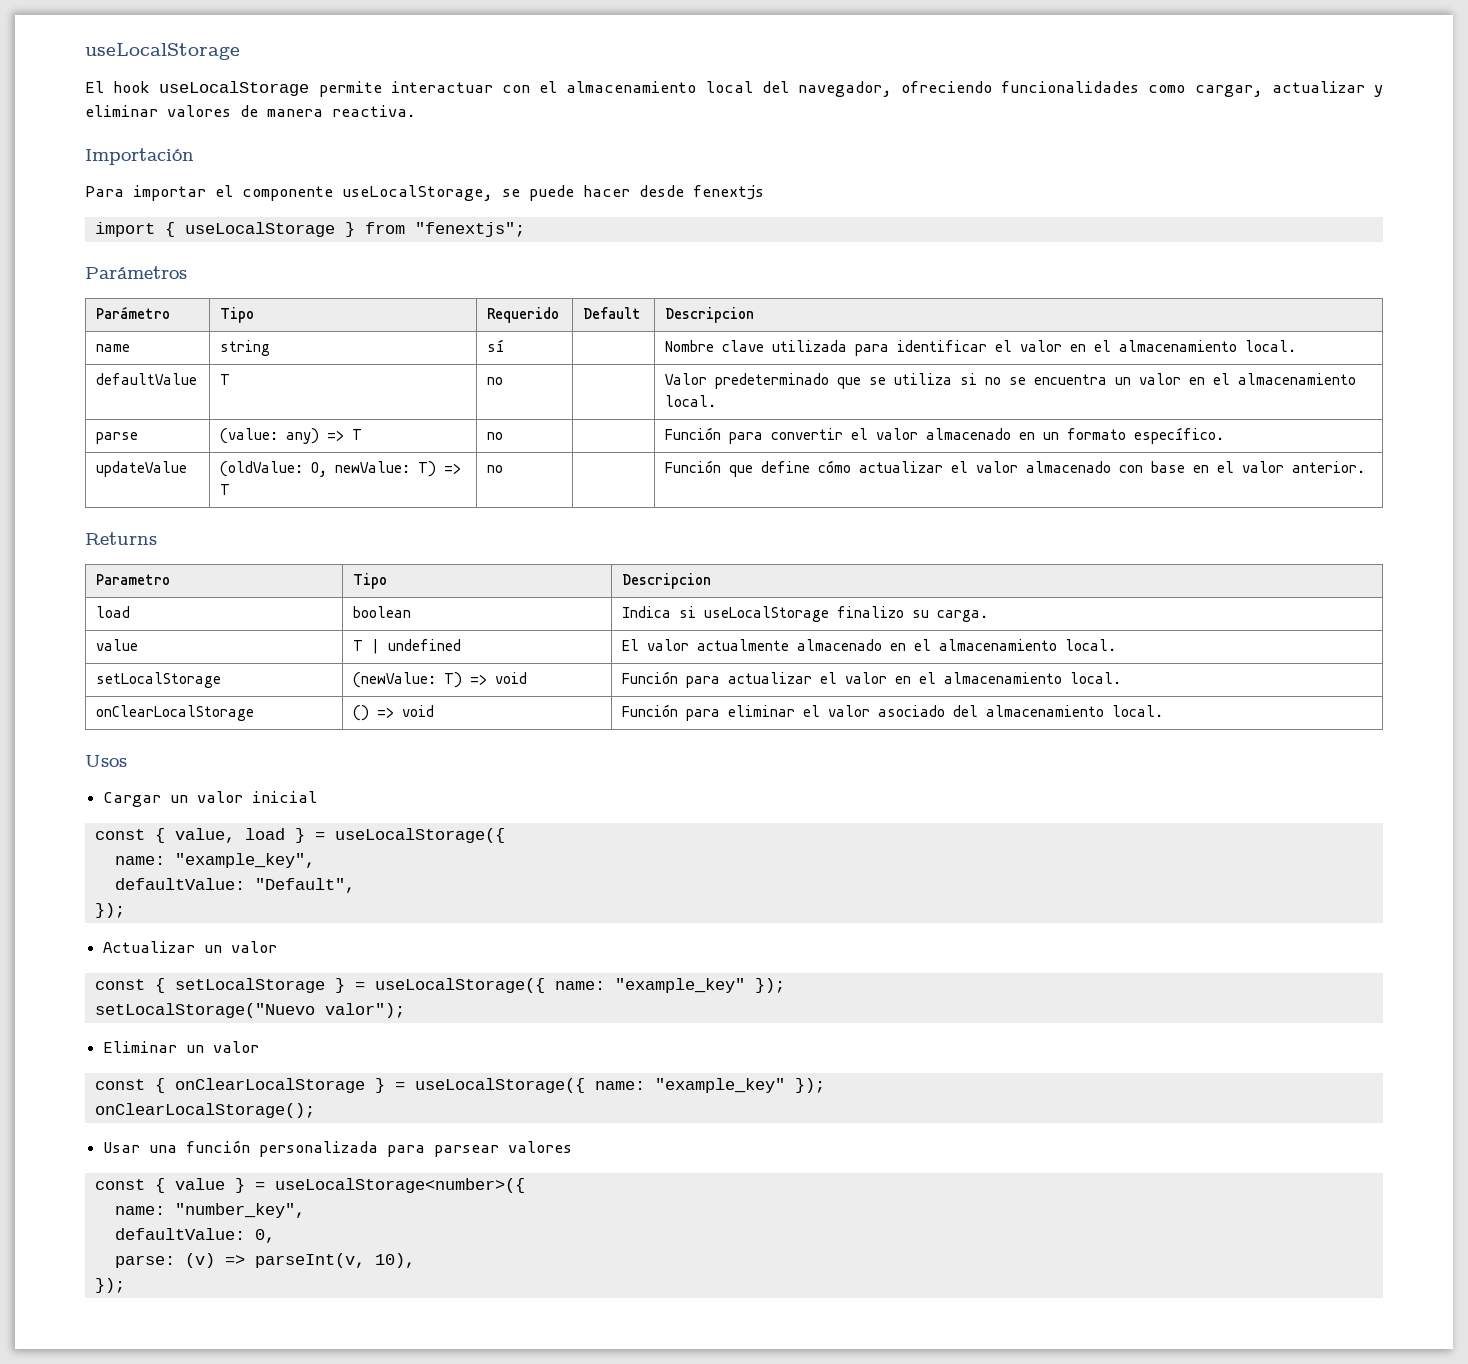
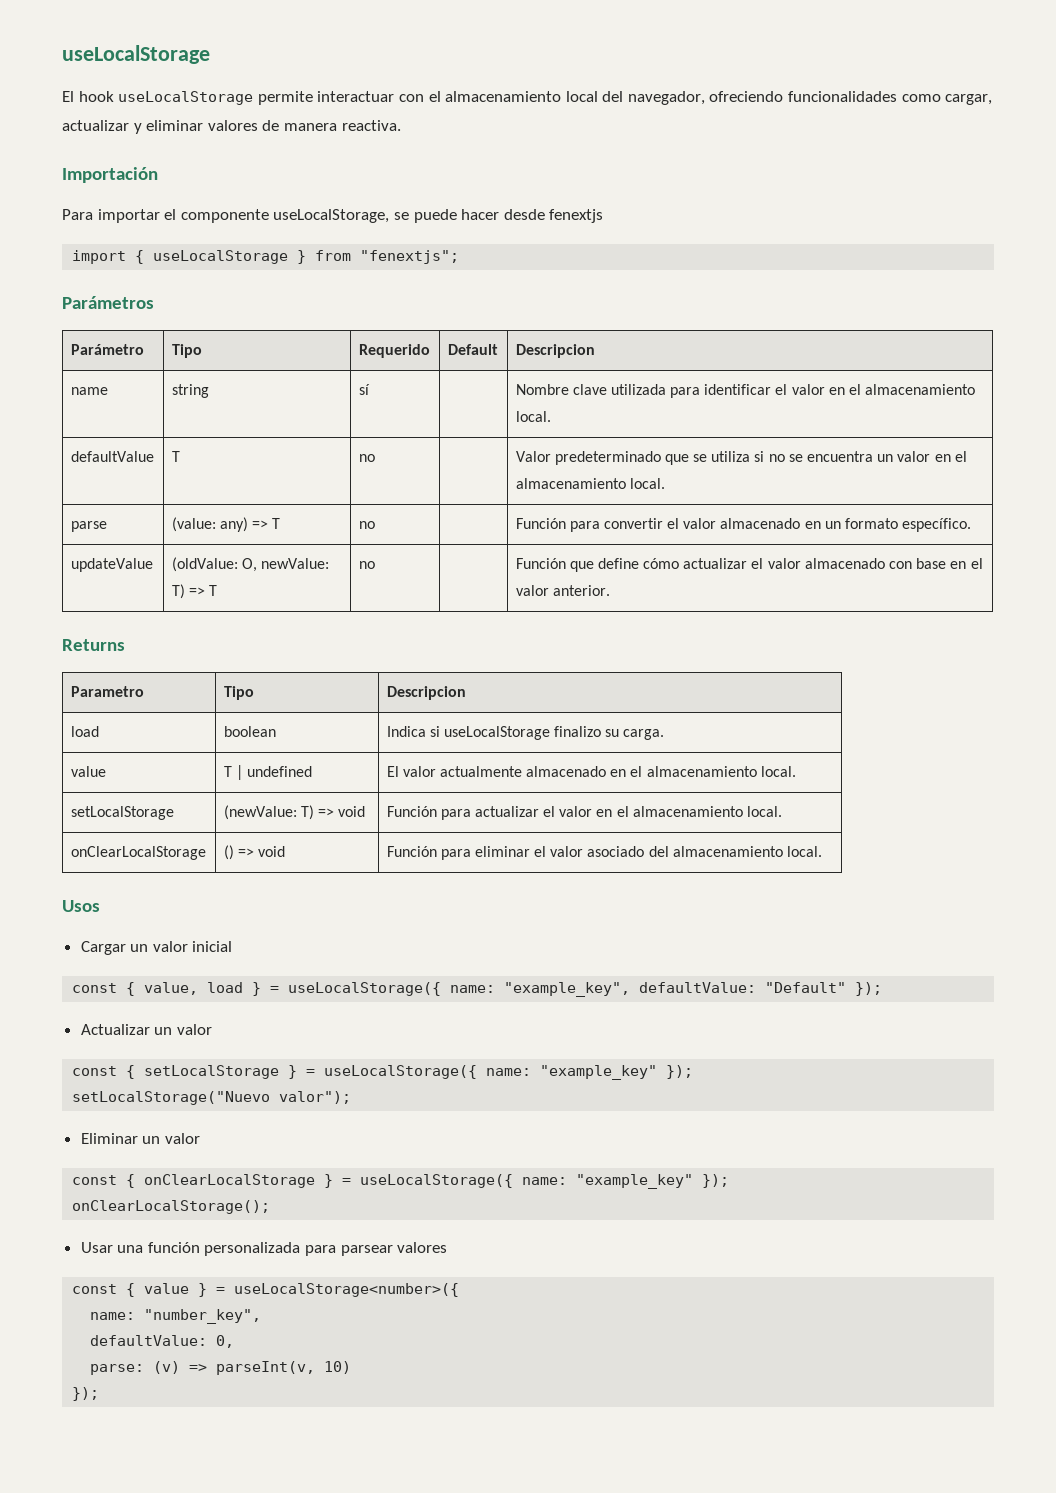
(505, 835) // -> (442, 989) none
[114,878,355,893] // defaultValue: "Default", // -> [639,982,847,993] defaultValue: "Default"
[374,1253,415,1268] 10), -> [324,1361,352,1374] 10)

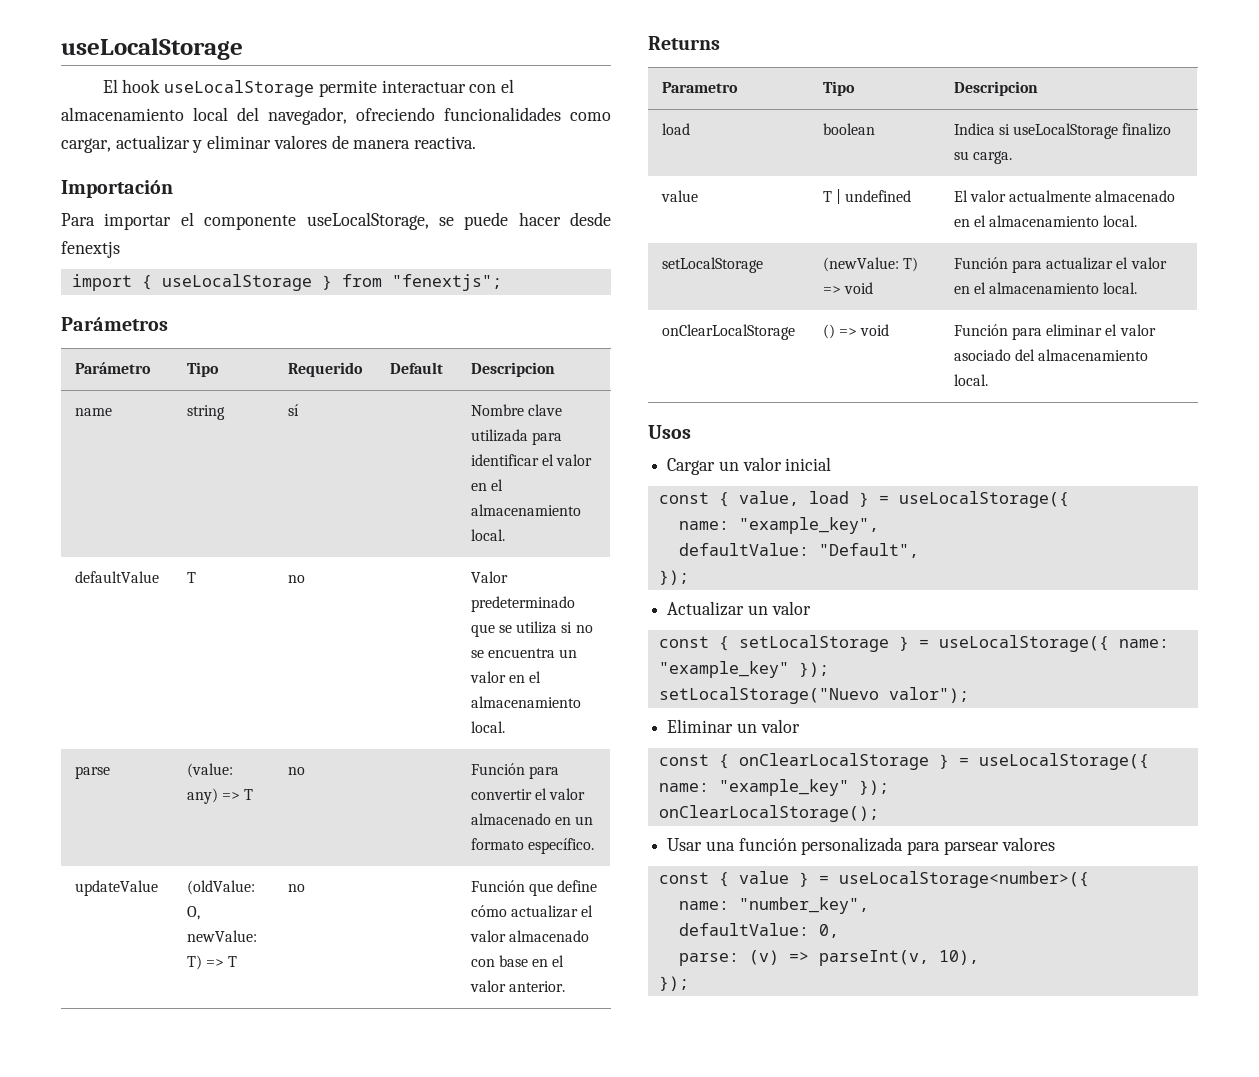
(442, 989) none -> (1069, 499) //
[639,982,847,993] defaultValue: "Default" -> [678,543,919,558] // defaultValue: "Default", //
[324,1361,352,1374] 10) -> [938,950,979,965] 10),

